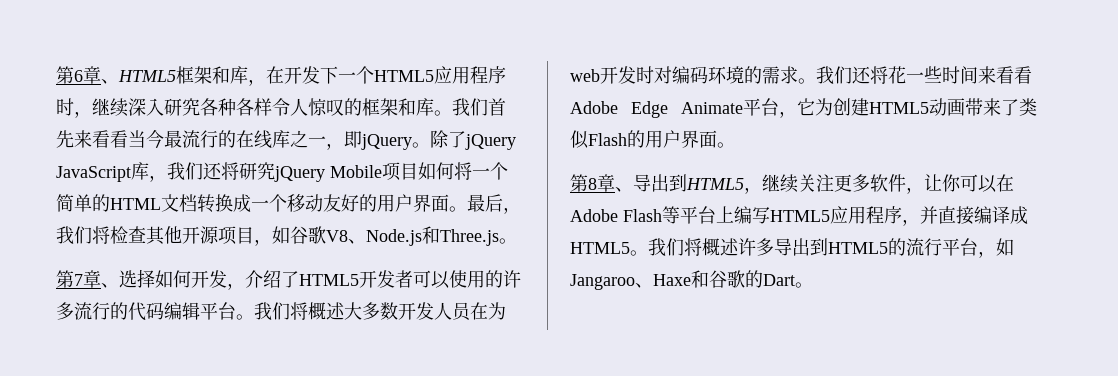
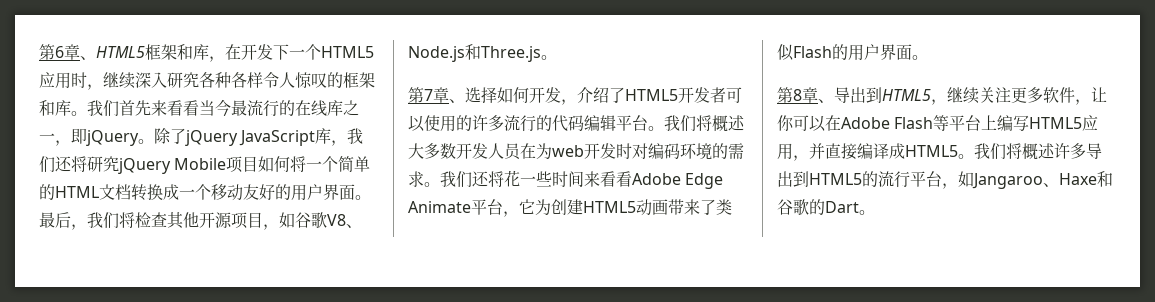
[470,66,506,84] 程序 -> (71, 80) none
[866,206,902,224] 程序 -> (793, 151) none

